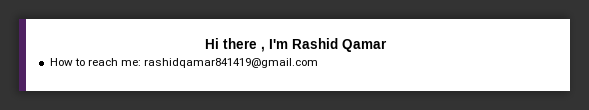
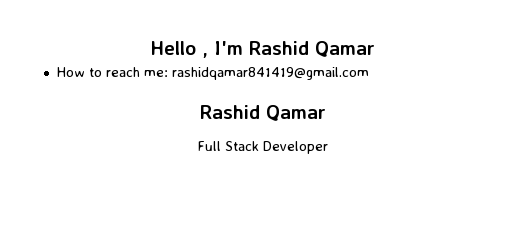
[204,38,257,49] Hi there -> [150,41,196,55] Hello
(319, 63) none -> [199,105,326,121] [197,141,328,154] // Rashid Qamar // Full Stack Developer

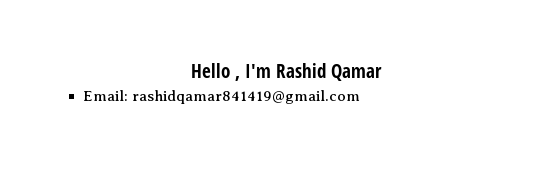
[56,67,369,80] [199,105,326,121] [197,141,328,154] How to reach me: rashidqamar841419@gmail.com // Rashid Qamar // Full Stack Developer -> [82,90,360,104] Email: rashidqamar841419@gmail.com

